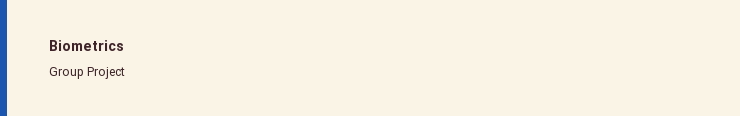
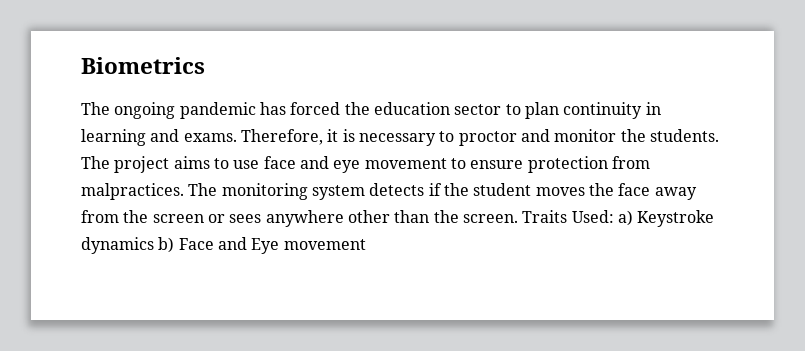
[49,67,126,79] Group Project -> [81,102,661,119] [81,129,719,146] [81,156,650,173] [81,183,697,200] [81,210,715,227] [81,237,366,254] The ongoing pandemic has forced the education sector to plan continuity in learning and exams. Therefore, it is necessary to proctor and monitor the students. The project aims to use face and eye movement to ensure protection from malpractices. The monitoring system detects if the student moves the face away from the screen or sees anywhere other than the screen. Traits Used: a) Keystroke dynamics b) Face and Eye movement

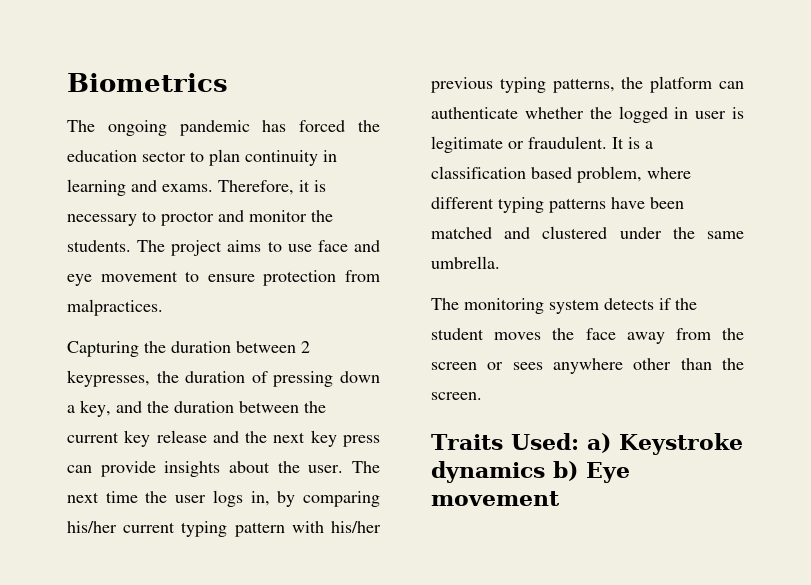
(184, 191) none -> [67,341,310,357] [67,370,380,387] [67,400,326,417] [67,430,380,447] [67,461,380,477] [67,490,380,507] [67,521,381,537] [431,76,744,93] [431,106,744,123] [431,136,653,153] [431,166,691,183] [431,197,684,213] [431,226,744,239] [431,256,500,269] // Capturing the duration between 2 keypresses, the duration of pressing down a key, and the duration between the current key release and the next key press can provide insights about the user. The next time the user logs in, by comparing his/her current typing pattern with his/her previous typing patterns, the platform can authenticate whether the logged in user is legitimate or fraudulent. It is a classification based problem, where different typing patterns have been matched and clustered under the same umbrella. //
(518, 218) none -> (482, 396) //
[178,237,247,250] Face and -> (578, 471) none

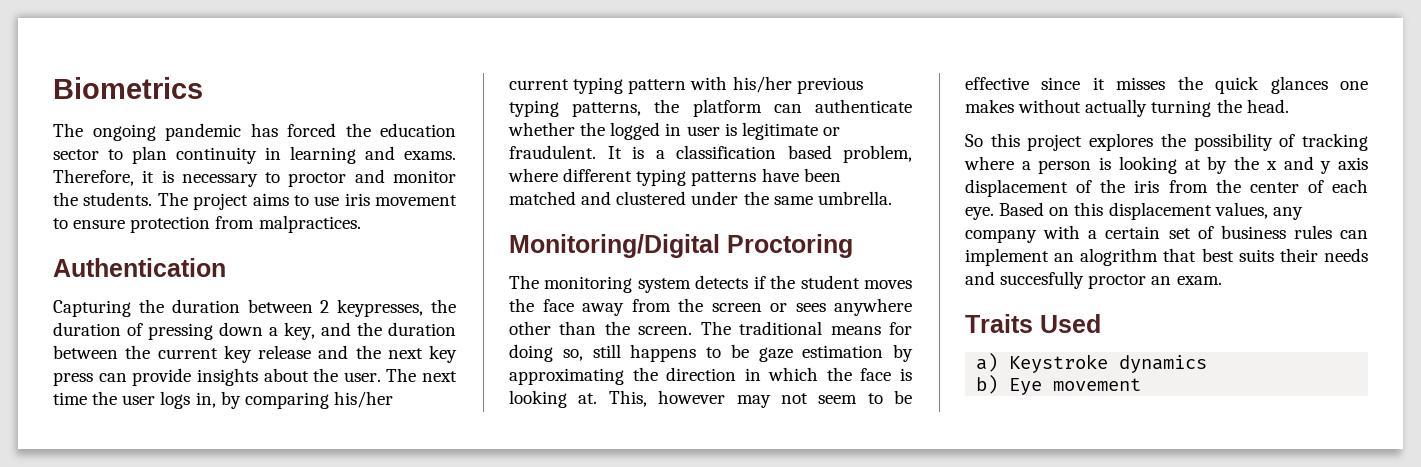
[317,240,380,252] [67,274,92,286] face and eye -> [344,193,370,206] iris
(163, 307) none -> [53,258,226,277] // Authentication
(500, 262) none -> [509,234,853,258] // Monitoring/Digital Proctoring
(482, 396) none -> [700,321,912,335] [509,344,913,362] [509,367,912,385] [509,390,912,408] [965,76,1368,94] [965,99,1289,117] [965,133,1368,151] [964,156,1368,174] [965,179,1368,197] [965,202,1303,220] [965,225,1368,243] [965,248,1368,266] [965,271,1222,289] The traditional means for doing so, still happens to be gaze estimation by approximating the direction in which the face is looking at. This, however may not seem to be effective since it misses the quick glances one makes without actually turning the head. // So this project explores the possibility of tracking where a person is looking at by the x and y axis displacement of the iris from the center of each eye. Based on this displacement values, any company with a certain set of business rules can implement an alogrithm that best suits their needs and succesfully proctor an exam.
[510,433,579,450] Used: -> [1040,314,1101,333] Used //
(545, 472) none -> (1208, 364) //

